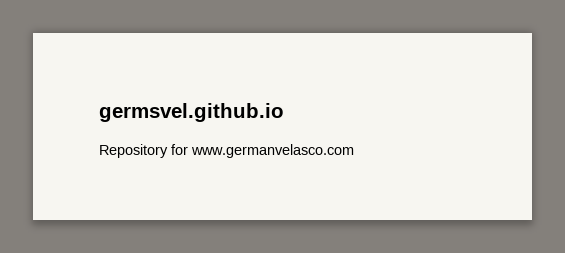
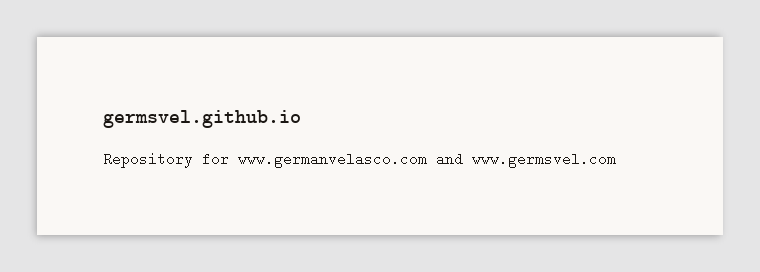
(354, 151) none -> [436,152,616,168] and www.germsvel.com

